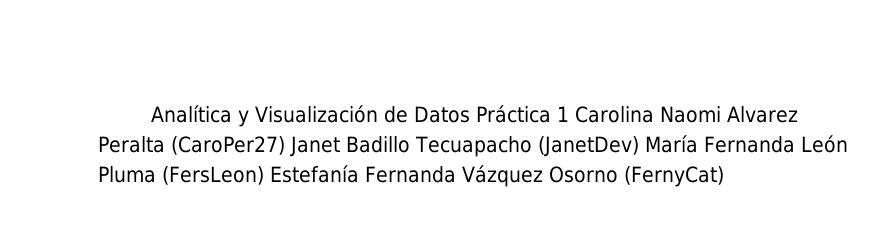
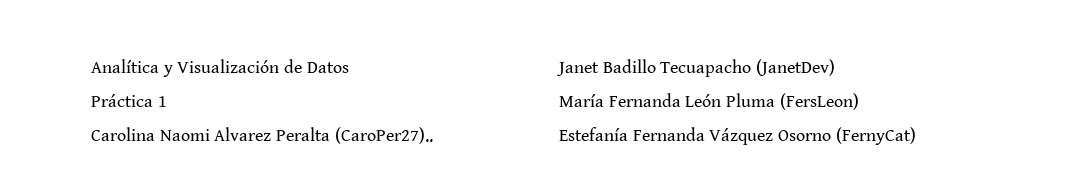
(470, 114) none -> (349, 67) //
(569, 114) none -> (167, 101) //
[170,136,285,155] (CaroPer27) -> [334,127,433,144] (CaroPer27).. //
(639, 146) none -> (836, 67) //
(264, 175) none -> (859, 101) //

